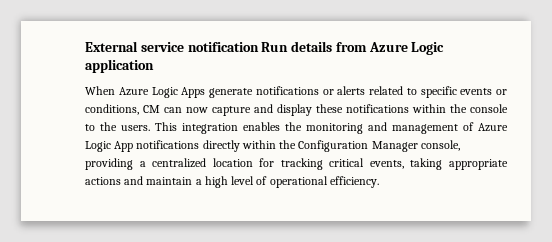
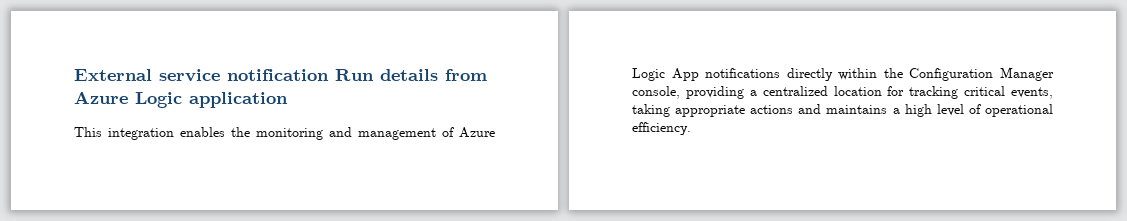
[85,86,507,98] [85,104,508,116] [85,122,150,131] When Azure Logic Apps generate notifications or alerts related to specific events or conditions, CM can now capture and display these notifications within the console to the users. -> (288, 100) none
[146,177,193,185] maintain -> [826,105,888,114] maintains

